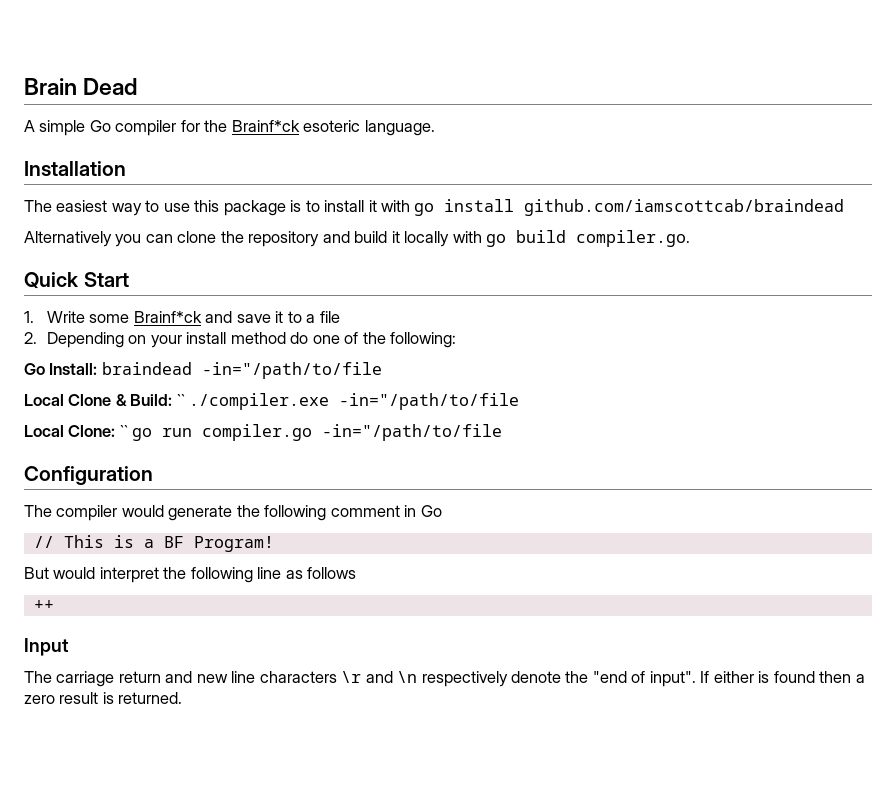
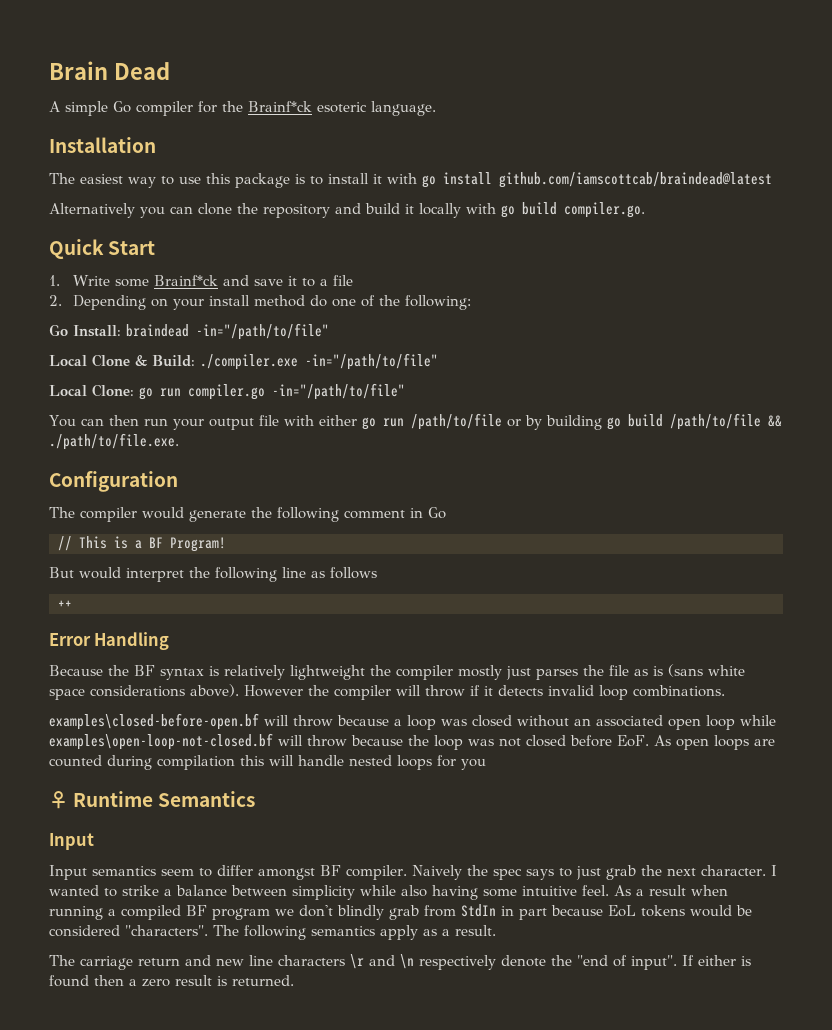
[524,199,845,216] github.com/iamscottcab/braindead -> [499,172,772,188] github.com/iamscottcab/braindead@latest
[201,362,382,379] -in="/path/to/file -> [196,323,329,340] -in="/path/to/file"
[176,393,520,410] `` ./compiler.exe -in="/path/to/file -> [200,353,438,370] ./compiler.exe -in="/path/to/file"
[119,425,128,437] `` -> (134, 390) none
[322,424,503,441] -in="/path/to/file -> [272,383,405,400] [49,413,782,430] [49,433,179,450] -in="/path/to/file" // You can then run your output file with either go run /path/to/file or by building go build /path/to/file && ./path/to/file.exe.
[24,638,69,656] Input -> [49,632,170,650] [49,664,745,680] [49,684,725,700] [49,713,776,730] [49,733,775,750] [49,755,486,770] [49,791,256,809] [49,833,94,850] [49,865,777,880] [49,885,728,900] [49,904,752,920] [49,925,496,940] Error Handling // Because the BF syntax is relatively lightweight the compiler mostly just parses the file as is (sans white space considerations above). However the compiler will throw if it detects invalid loop combinations. // examples\closed-before-open.bf will throw because a loop was closed without an associated open loop while examples\open-loop-not-closed.bf will throw because the loop was not closed before EoF. As open loops are counted during compilation this will handle nested loops for you // ♀ Runtime Semantics // Input // Input semantics seem to differ amongst BF compiler. Naively the spec says to just grab the next character. I wanted to strike a balance between simplicity while also having some intuitive feel. As a result when running a compiled BF program we don't blindly grab from StdIn in part because EoL tokens would be considered "characters". The following semantics apply as a result.

